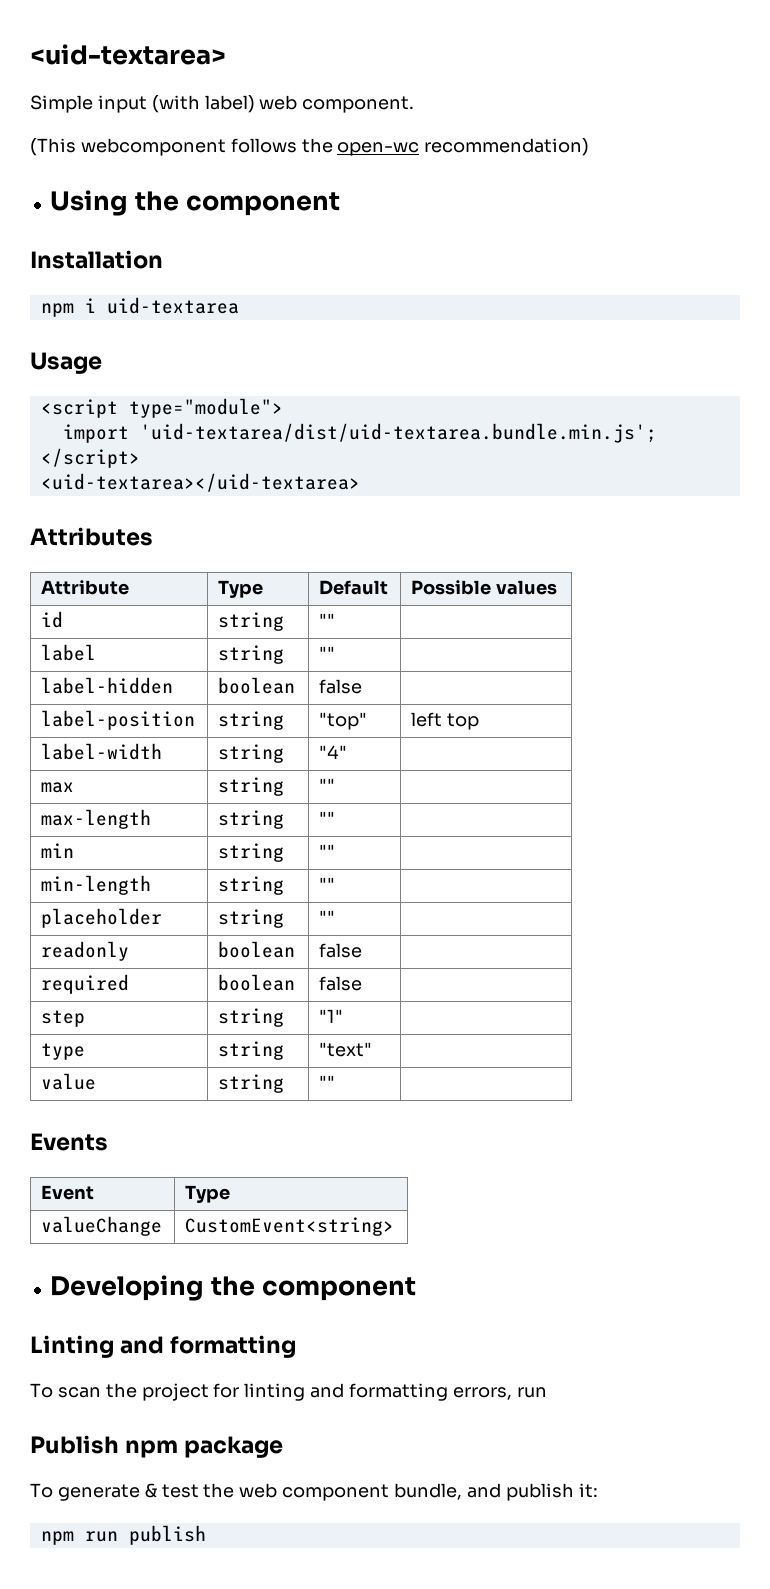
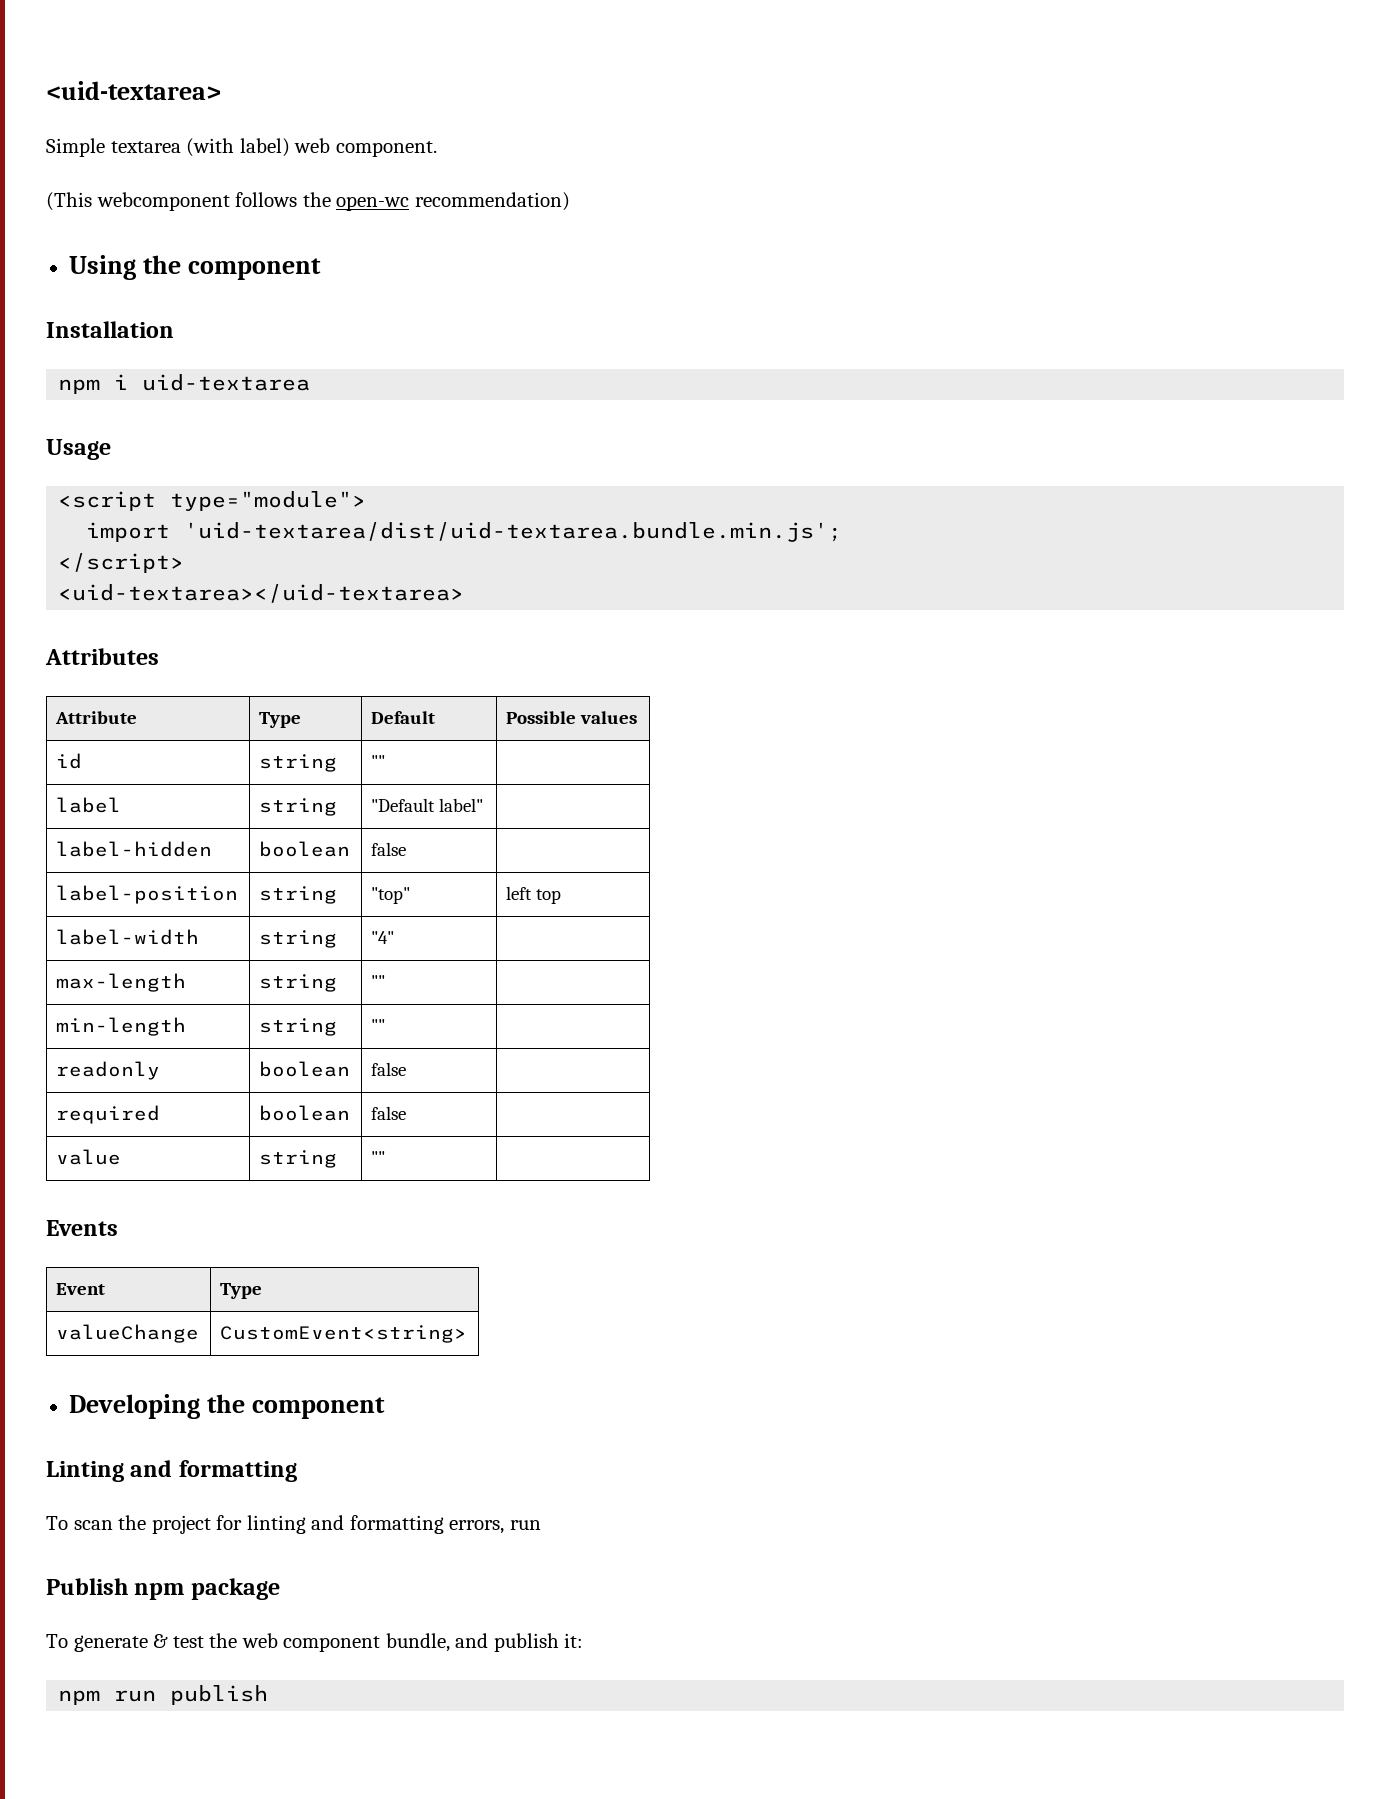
[97,95,147,113] input -> [110,141,181,153] textarea
[319,646,336,660] "" -> [371,798,484,812] "Default label"
[41,782,75,793] [218,777,285,796] [319,778,336,792] // max | string | "" | -> (395, 937) none
[41,843,75,858] [218,843,285,862] [319,844,336,858] // min | string | "" | -> (386, 981) none
[41,908,163,928] [218,909,285,928] [319,910,336,924] // placeholder | string | "" | -> (386, 1025) none
[41,1010,86,1027] [218,1008,285,1027] [319,1009,344,1023] [41,1043,86,1060] [218,1041,285,1060] [319,1042,373,1057] // step | string | "1" | // type | string | "text" | -> (407, 1113) none

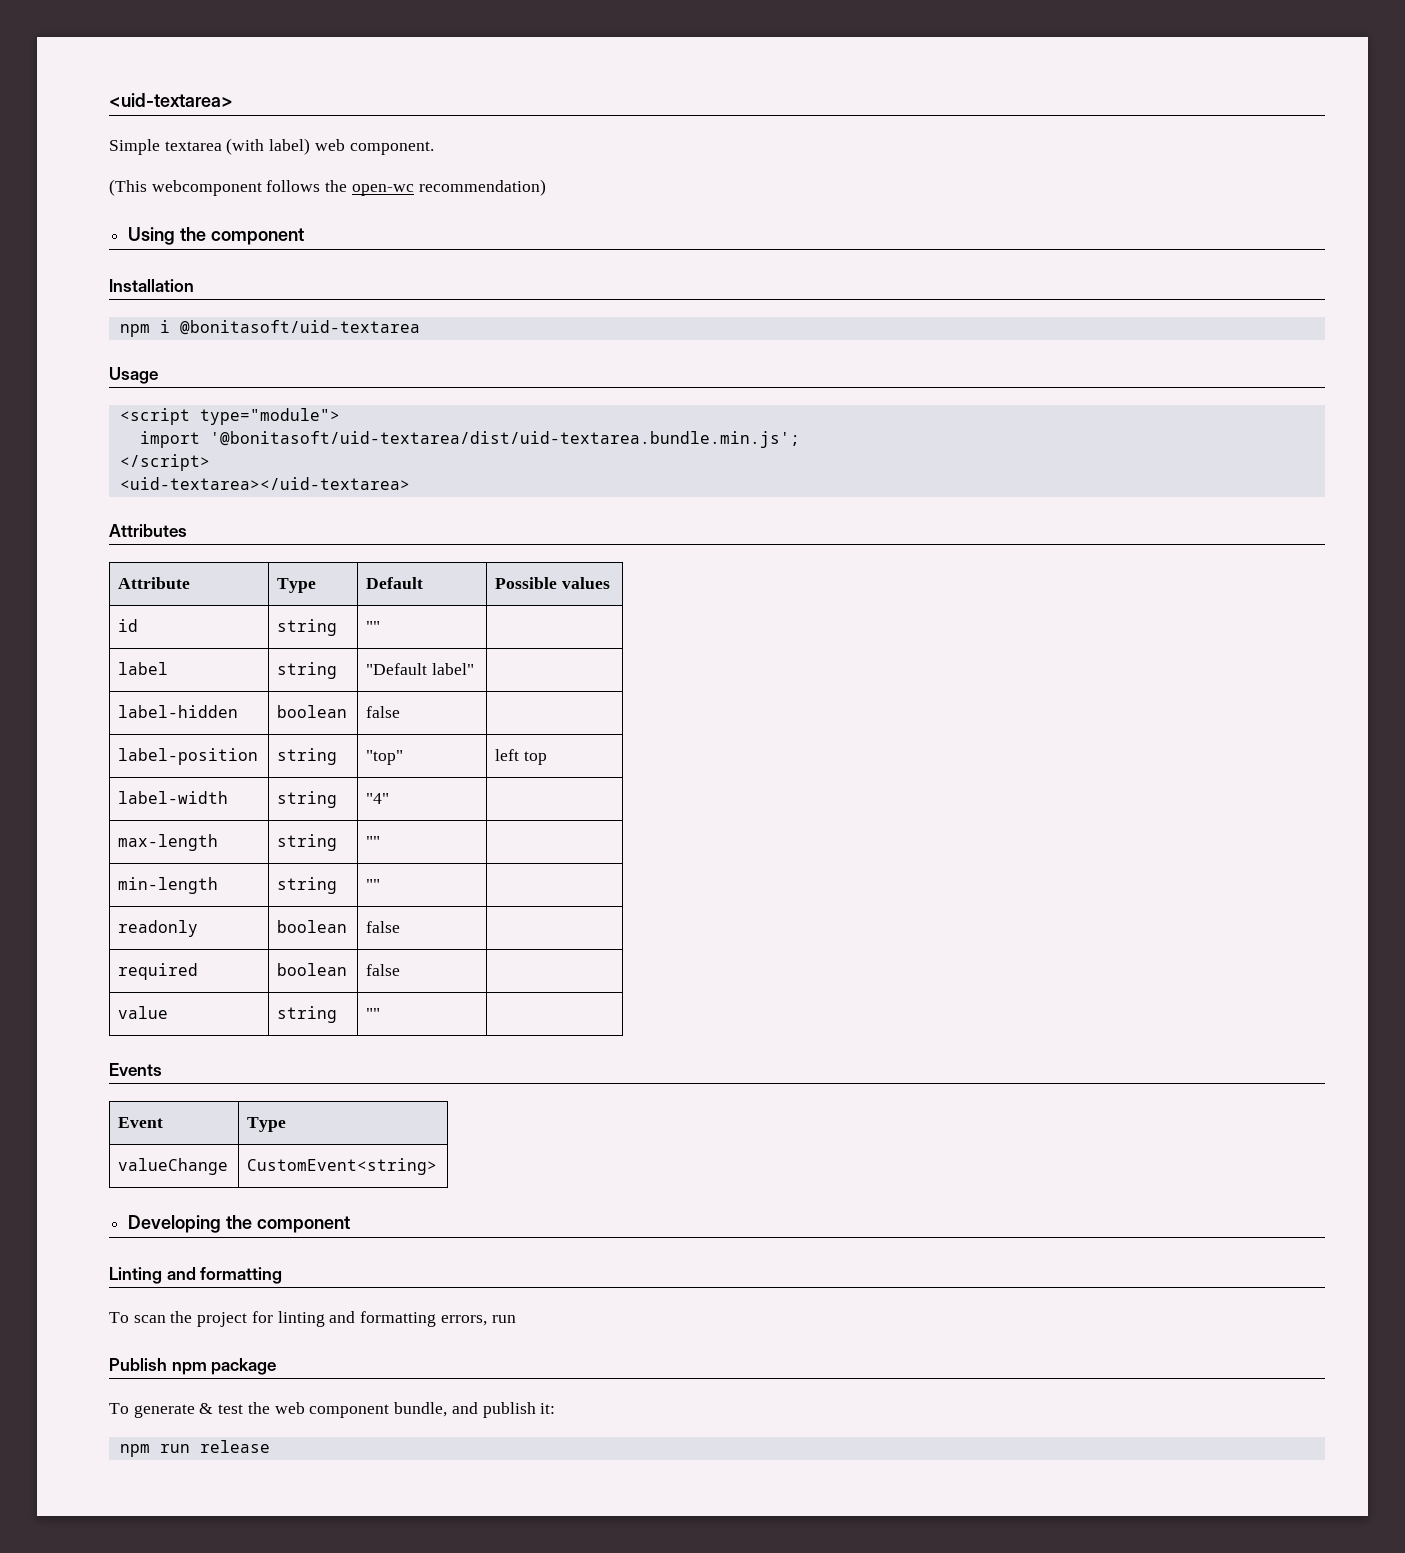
[142,374,311,391] uid-textarea -> [179,320,420,335] @bonitasoft/uid-textarea
[184,522,843,542] 'uid-textarea/dist/uid-textarea.bundle.min.js'; -> [209,431,800,448] '@bonitasoft/uid-textarea/dist/uid-textarea.bundle.min.js';
[170,1685,269,1705] publish -> [199,1440,270,1453] release

